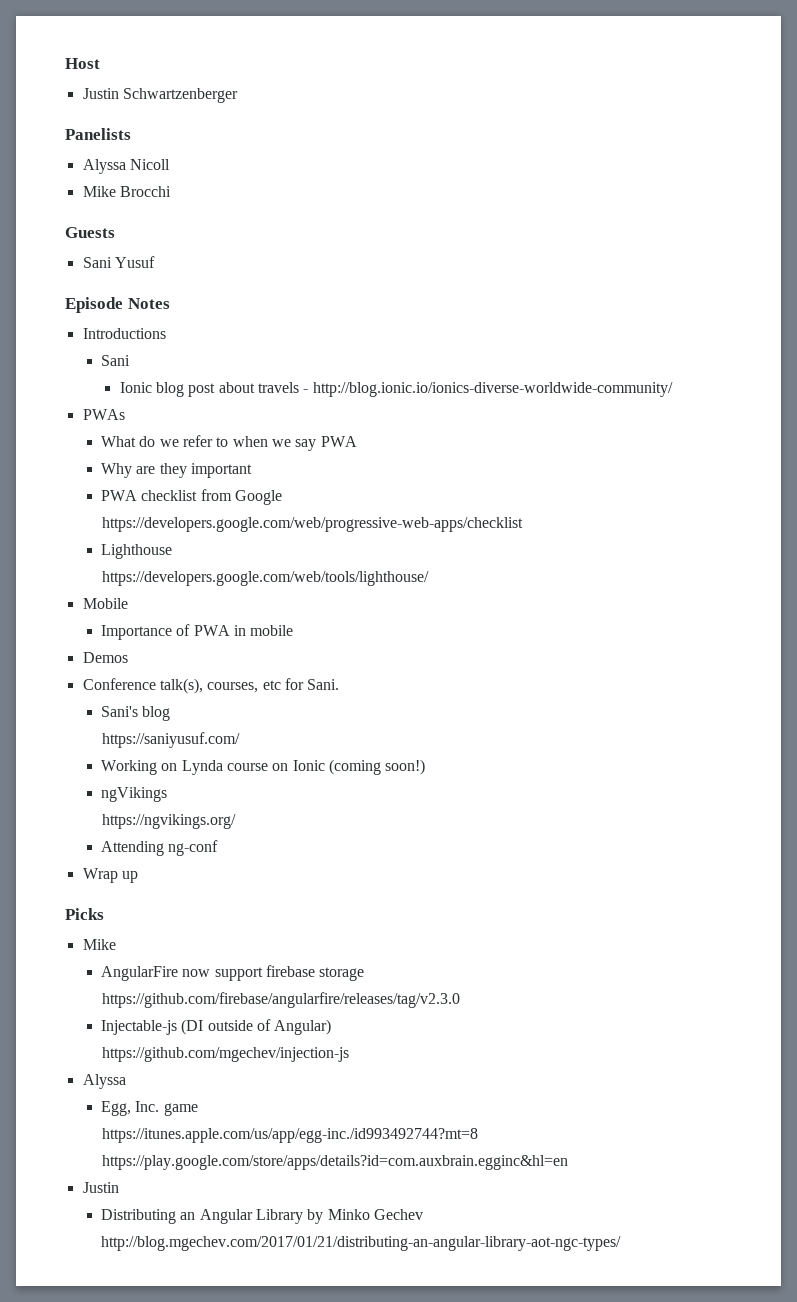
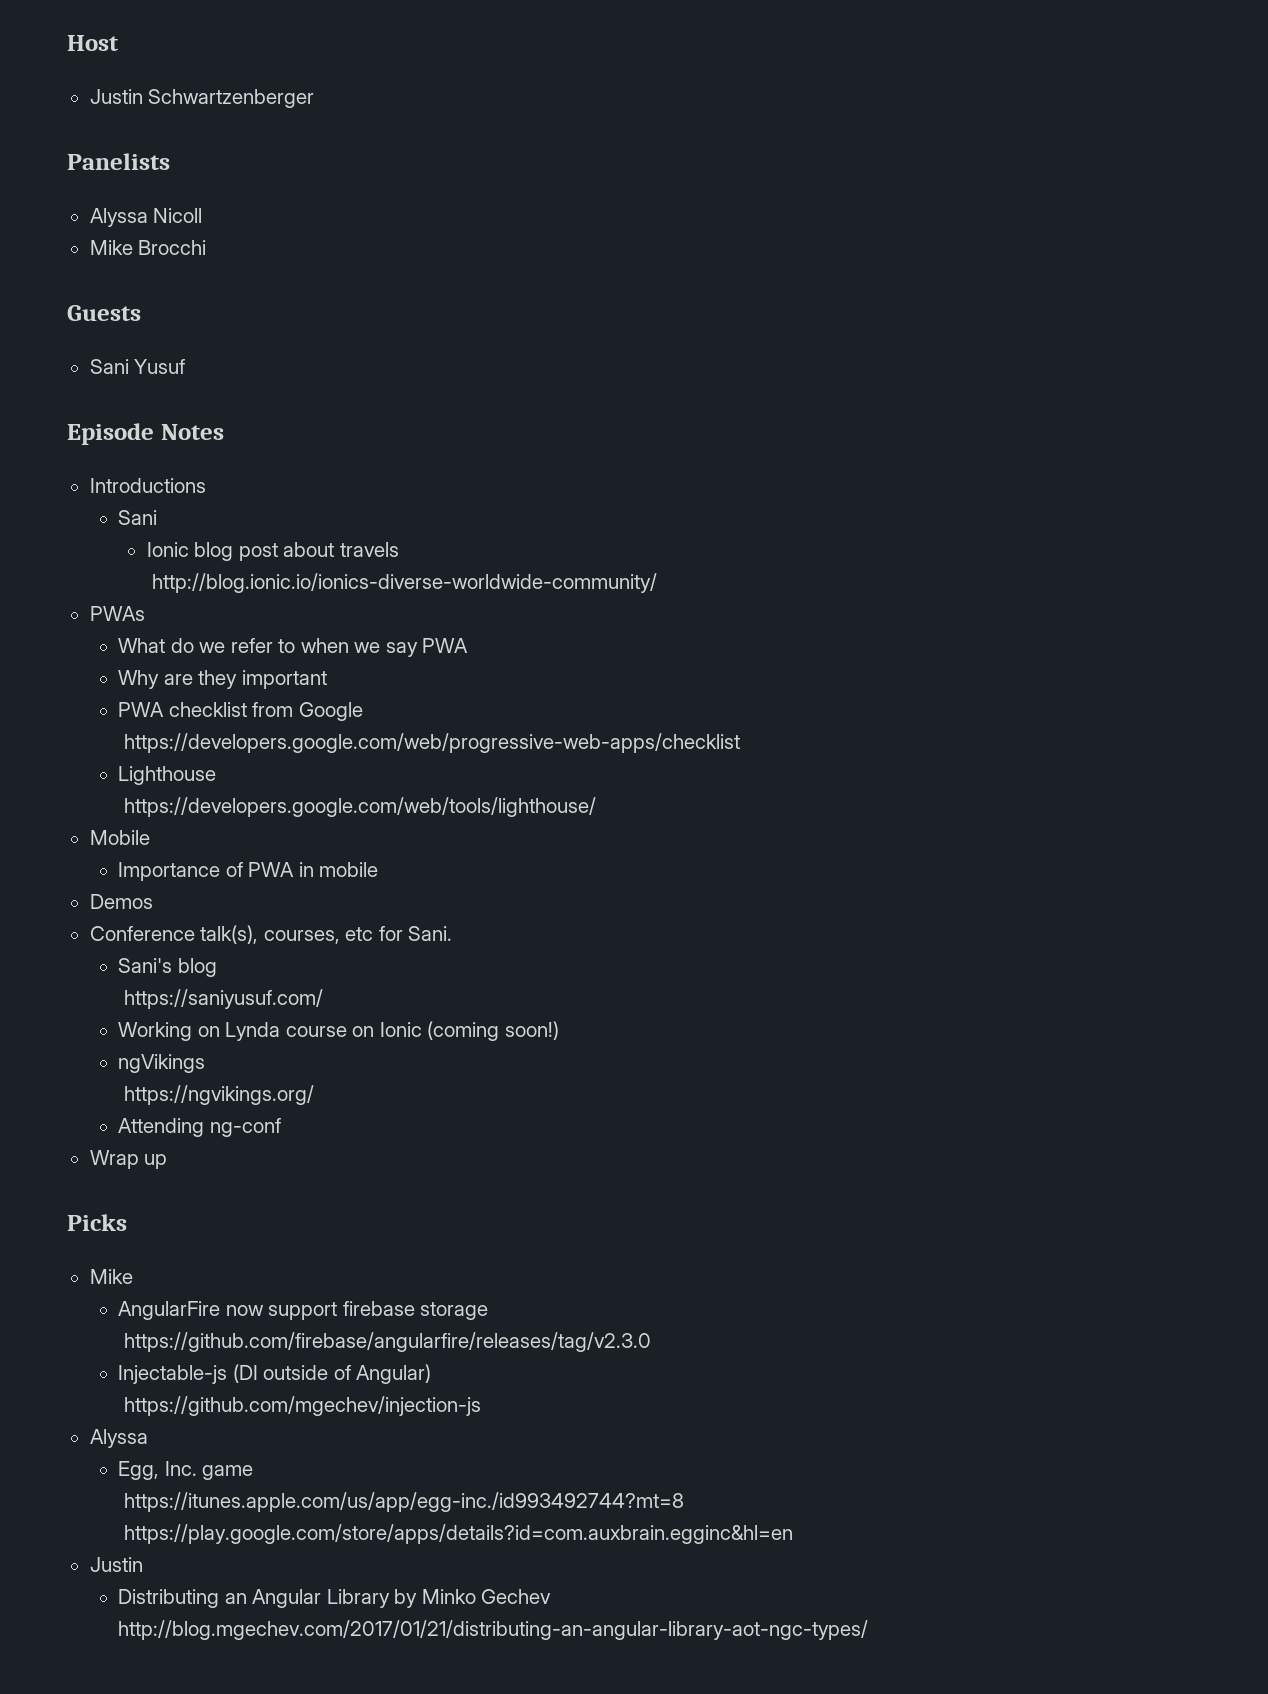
[303,389,309,393] - -> (399, 549) //

